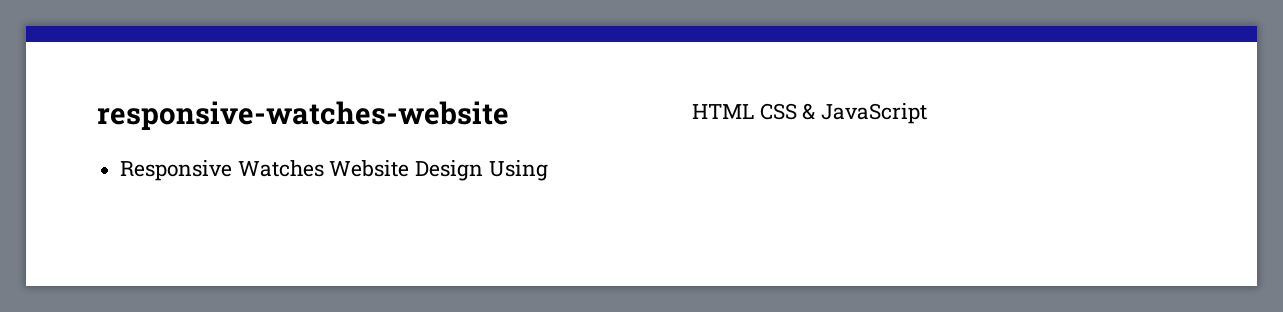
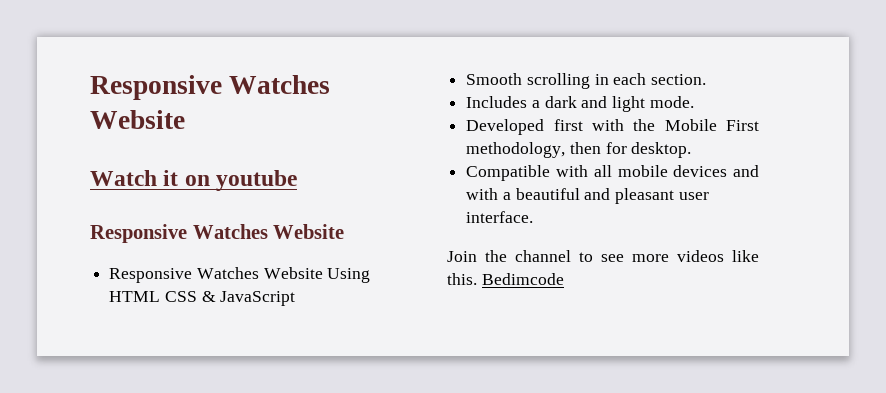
[97,101,509,130] [120,160,484,181] responsive-watches-website // Responsive Watches Website Design -> [90,75,331,100] [90,110,185,129] [90,170,298,191] [90,224,345,243] [109,267,323,283] Responsive Watches Website // Watch it on youtube // Responsive Watches Website // Responsive Watches Website
(928, 113) none -> [466,73,707,89] [466,96,694,112] [466,119,759,135] [466,142,692,158] [466,165,759,181] [466,188,709,204] [466,211,534,223] [447,250,759,262] [447,273,564,285] // Smooth scrolling in each section. // Includes a dark and light mode. // Developed first with the Mobile First methodology, then for desktop. // Compatible with all mobile devices and with a beautiful and pleasant user interface. // Join the channel to see more videos like this. Bedimcode

